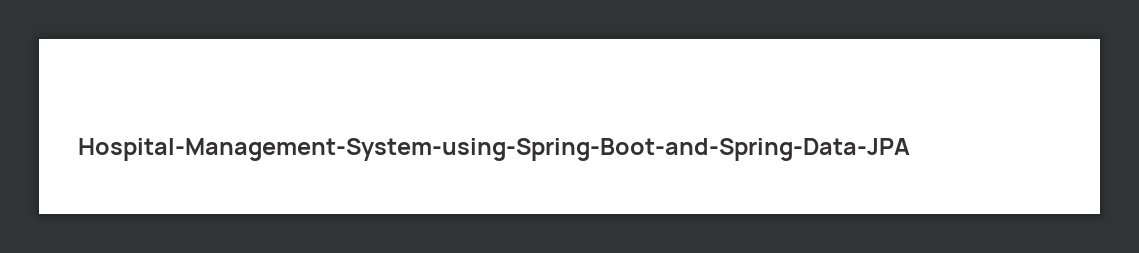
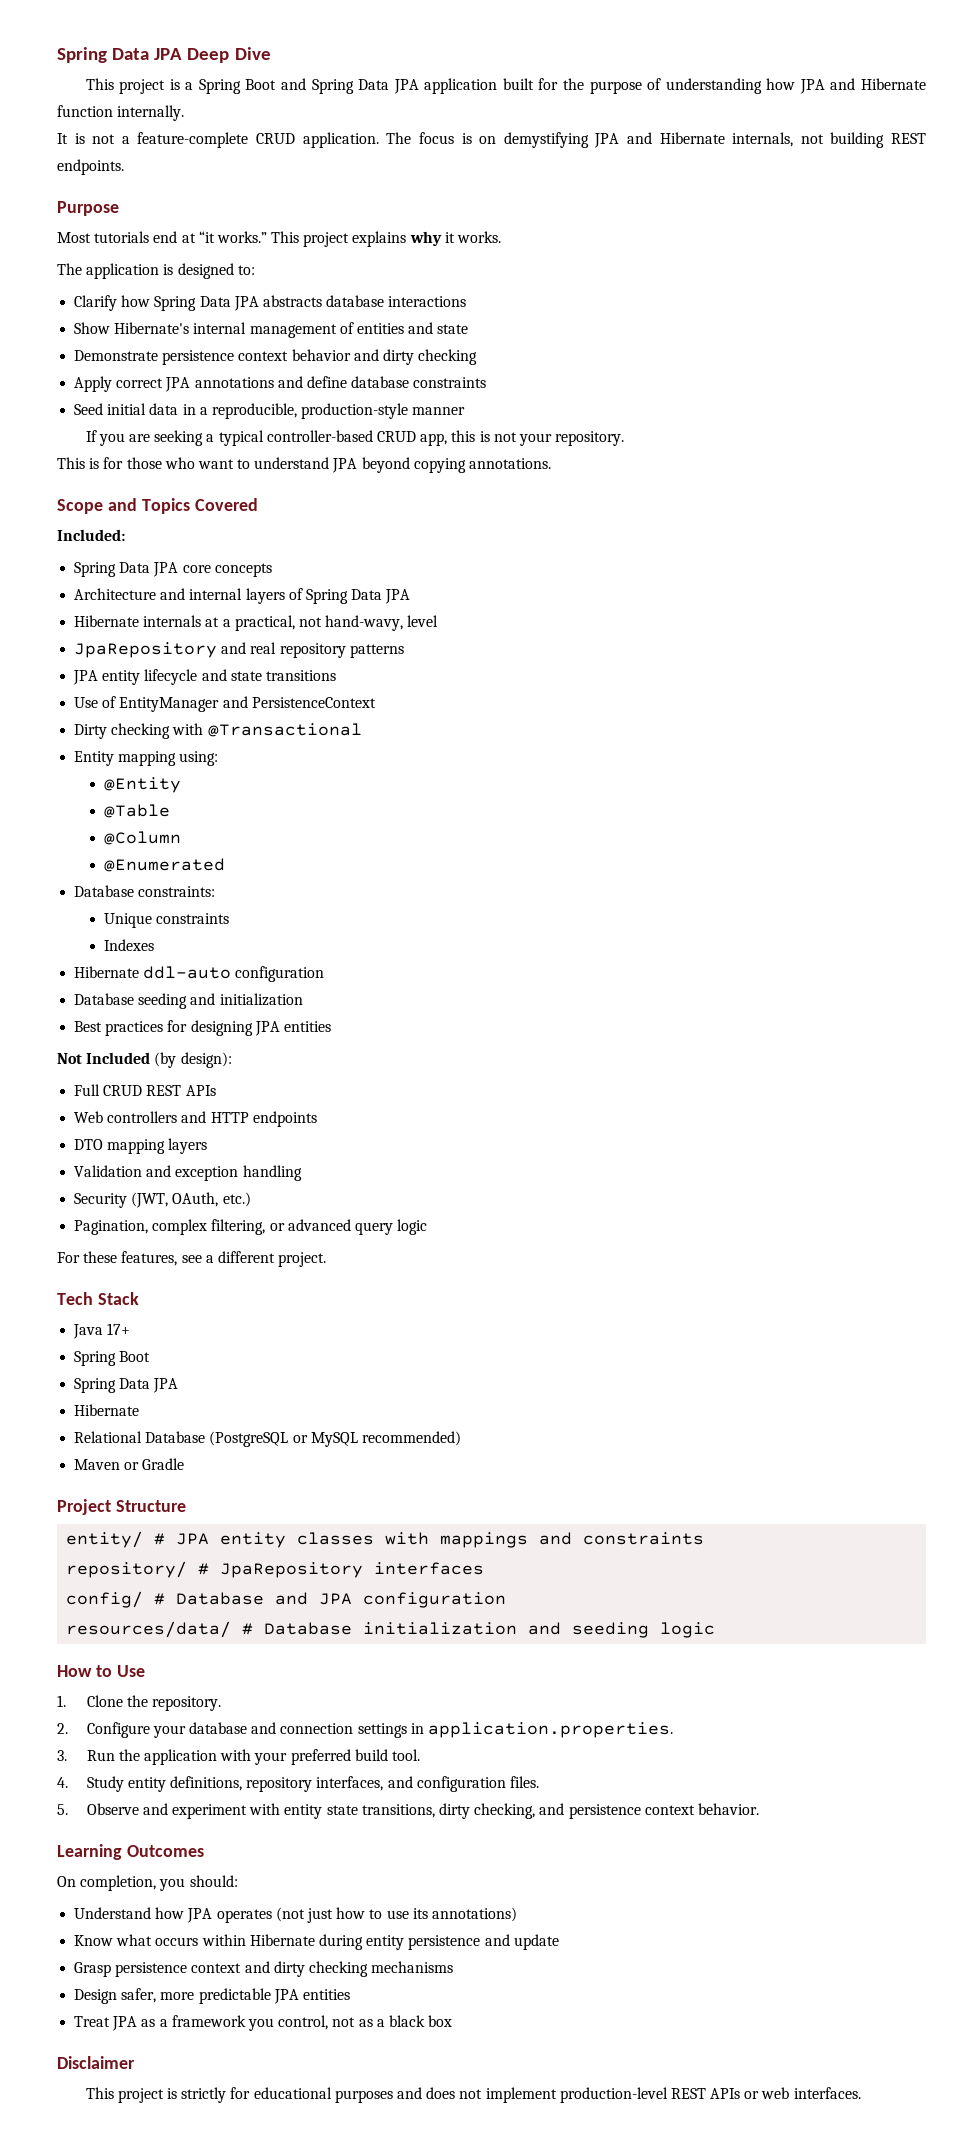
[78,138,910,161] Hospital-Management-System-using-Spring-Boot-and-Spring-Data-JPA -> [57,47,271,63] [85,78,926,94] [57,105,185,121] [57,132,926,148] [57,159,124,175] [57,201,119,216] [57,231,502,247] [57,263,255,279] [74,295,467,311] [74,322,469,338] [74,349,478,365] [74,376,487,392] [74,403,466,419] [85,430,625,446] [57,457,552,473] [57,498,258,514] [57,529,125,541] [74,562,272,577] [74,588,411,604] [74,615,439,631] [74,642,404,658] [73,669,336,685] [74,696,376,712] [74,723,362,739] [74,751,219,766] [103,777,181,793] [103,804,170,818] [103,831,181,845] [103,858,225,872] [74,885,216,897] [103,913,229,928] [103,939,154,951] [74,966,325,982] [74,993,303,1009] [74,1020,331,1036] [57,1052,232,1068] [74,1084,216,1096] [74,1111,317,1127] [74,1138,208,1154] [74,1165,302,1181] [74,1192,251,1208] [74,1219,428,1235] [57,1251,327,1267] [57,1292,139,1305] [73,1323,131,1339] [74,1351,151,1366] [74,1378,179,1393] [74,1404,140,1416] [74,1431,461,1447] [74,1458,185,1470] [57,1499,186,1515] [66,1531,705,1548] [66,1561,485,1578] [66,1591,507,1608] [66,1621,716,1638] [57,1665,145,1677] [57,1695,222,1711] [57,1722,673,1738] [57,1749,420,1765] [57,1776,539,1792] [57,1803,759,1819] [57,1844,204,1860] [57,1875,238,1891] [74,1907,517,1923] [74,1934,559,1950] [74,1961,454,1977] [74,1988,350,2004] [74,2015,453,2031] [57,2056,135,2069] [85,2087,861,2103] Spring Data JPA Deep Dive // This project is a Spring Boot and Spring Data JPA application built for the purpose of understanding how JPA and Hibernate function internally. // It is not a feature-complete CRUD application. The focus is on demystifying JPA and Hibernate internals, not building REST endpoints. // Purpose // Most tutorials end at “it works.” This project explains why it works. // The application is designed to: // Clarify how Spring Data JPA abstracts database interactions // Show Hibernate's internal management of entities and state // Demonstrate persistence context behavior and dirty checking // Apply correct JPA annotations and define database constraints // Seed initial data in a reproducible, production-style manner // If you are seeking a typical controller-based CRUD app, this is not your repository. // This is for those who want to understand JPA beyond copying annotations. // Scope and Topics Covered // Included: // Spring Data JPA core concepts // Architecture and internal layers of Spring Data JPA // Hibernate internals at a practical, not hand-wavy, level // JpaRepository and real repository patterns // JPA entity lifecycle and state transitions // Use of EntityManager and PersistenceContext // Dirty checking with @Transactional // Entity mapping using: // @Entity // @Table // @Column // @Enumerated // Database constraints: // Unique constraints // Indexes // Hibernate ddl-auto configuration // Database seeding and initialization // Best practices for designing JPA entities // Not Included (by design): // Full CRUD REST APIs // Web controllers and HTTP endpoints // DTO mapping layers // Validation and exception handling // Security (JWT, OAuth, etc.) // Pagination, complex filtering, or advanced query logic // For these features, see a different project. // Tech Stack // Java 17+ // Spring Boot // Spring Data JPA // Hibernate // Relational Database (PostgreSQL or MySQL recommended) // Maven or Gradle // Project Structure // entity/ # JPA entity classes with mappings and constraints // repository/ # JpaRepository interfaces // config/ # Database and JPA configuration // resources/data/ # Database initialization and seeding logic // How to Use // 1. Clone the repository. // 2. Configure your database and connection settings in application.properties. // 3. Run the application with your preferred build tool. // 4. Study entity definitions, repository interfaces, and configuration files. // 5. Observe and experiment with entity state transitions, dirty checking, and persistence context behavior. // Learning Outcomes // On completion, you should: // Understand how JPA operates (not just how to use its annotations) // Know what occurs within Hibernate during entity persistence and update // Grasp persistence context and dirty checking mechanisms // Design safer, more predictable JPA entities // Treat JPA as a framework you control, not as a black box // Disclaimer // This project is strictly for educational purposes and does not implement production-level REST APIs or web interfaces.

